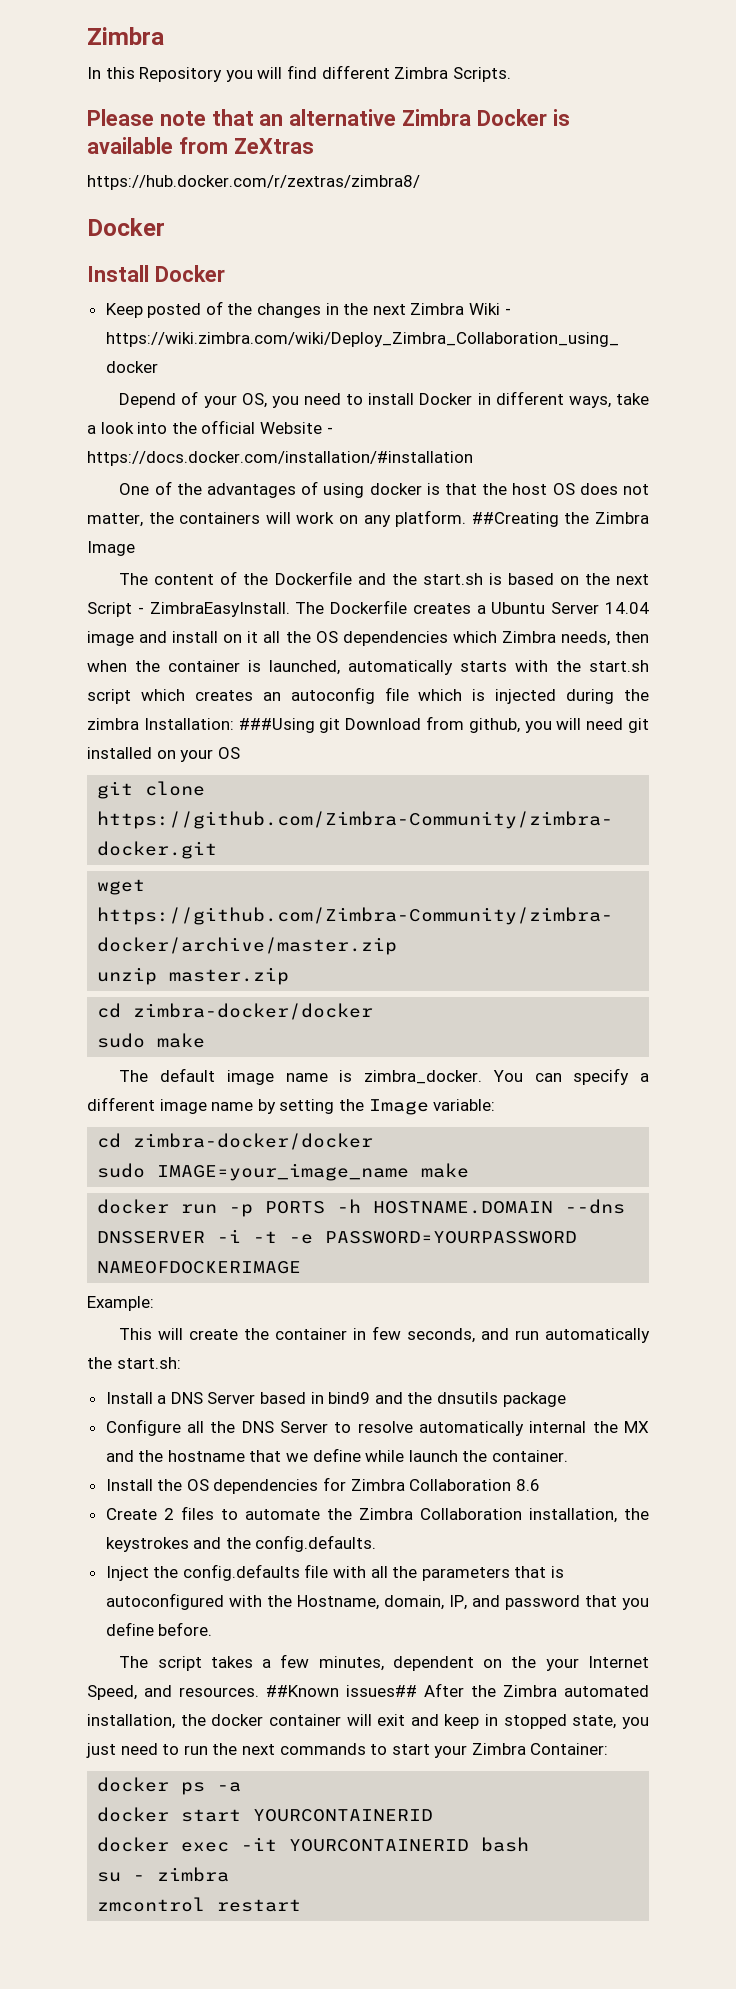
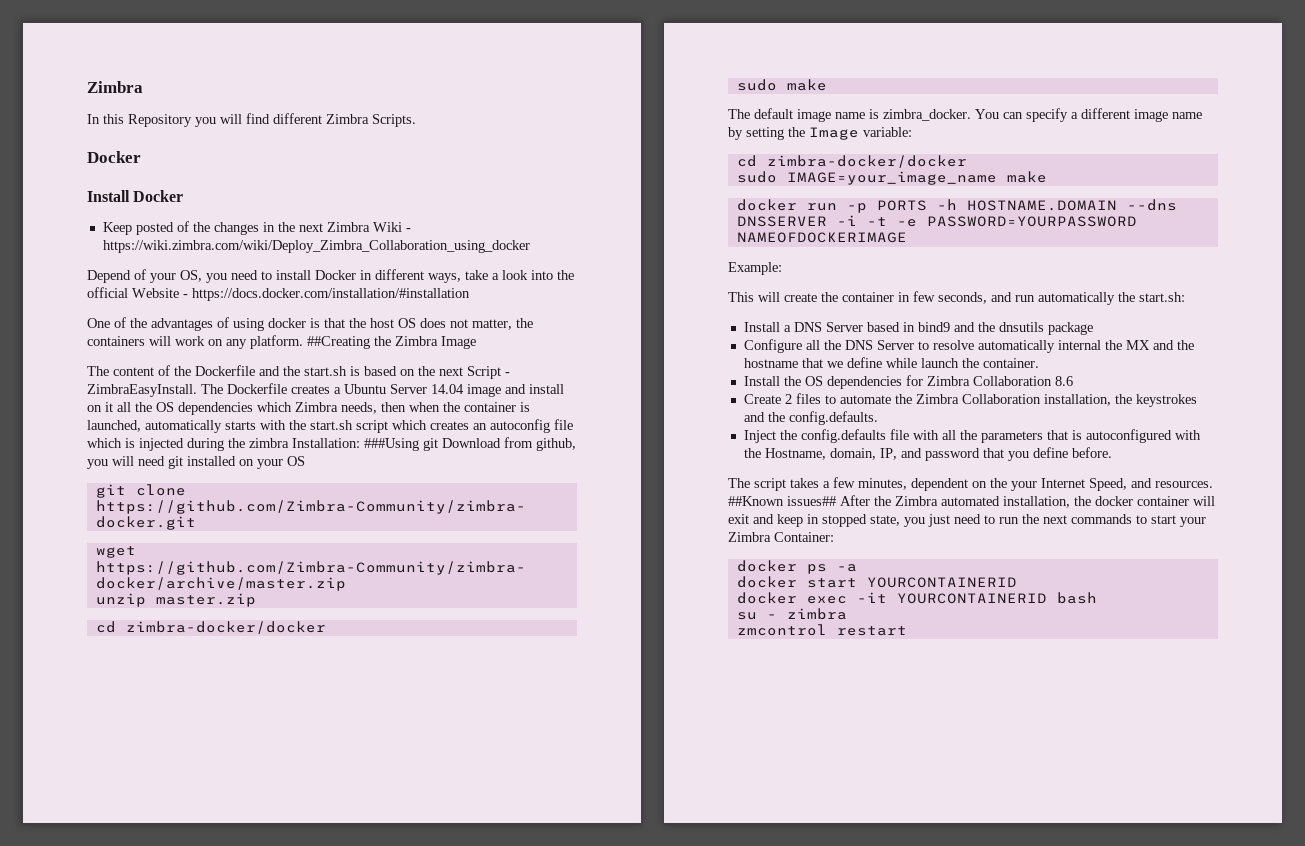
[87,109,570,126] [87,137,314,154] [87,175,420,190] // Please note that an alternative Zimbra Docker is available from ZeXtras // https://hub.docker.com/r/zextras/zimbra8/ -> (416, 120) none

